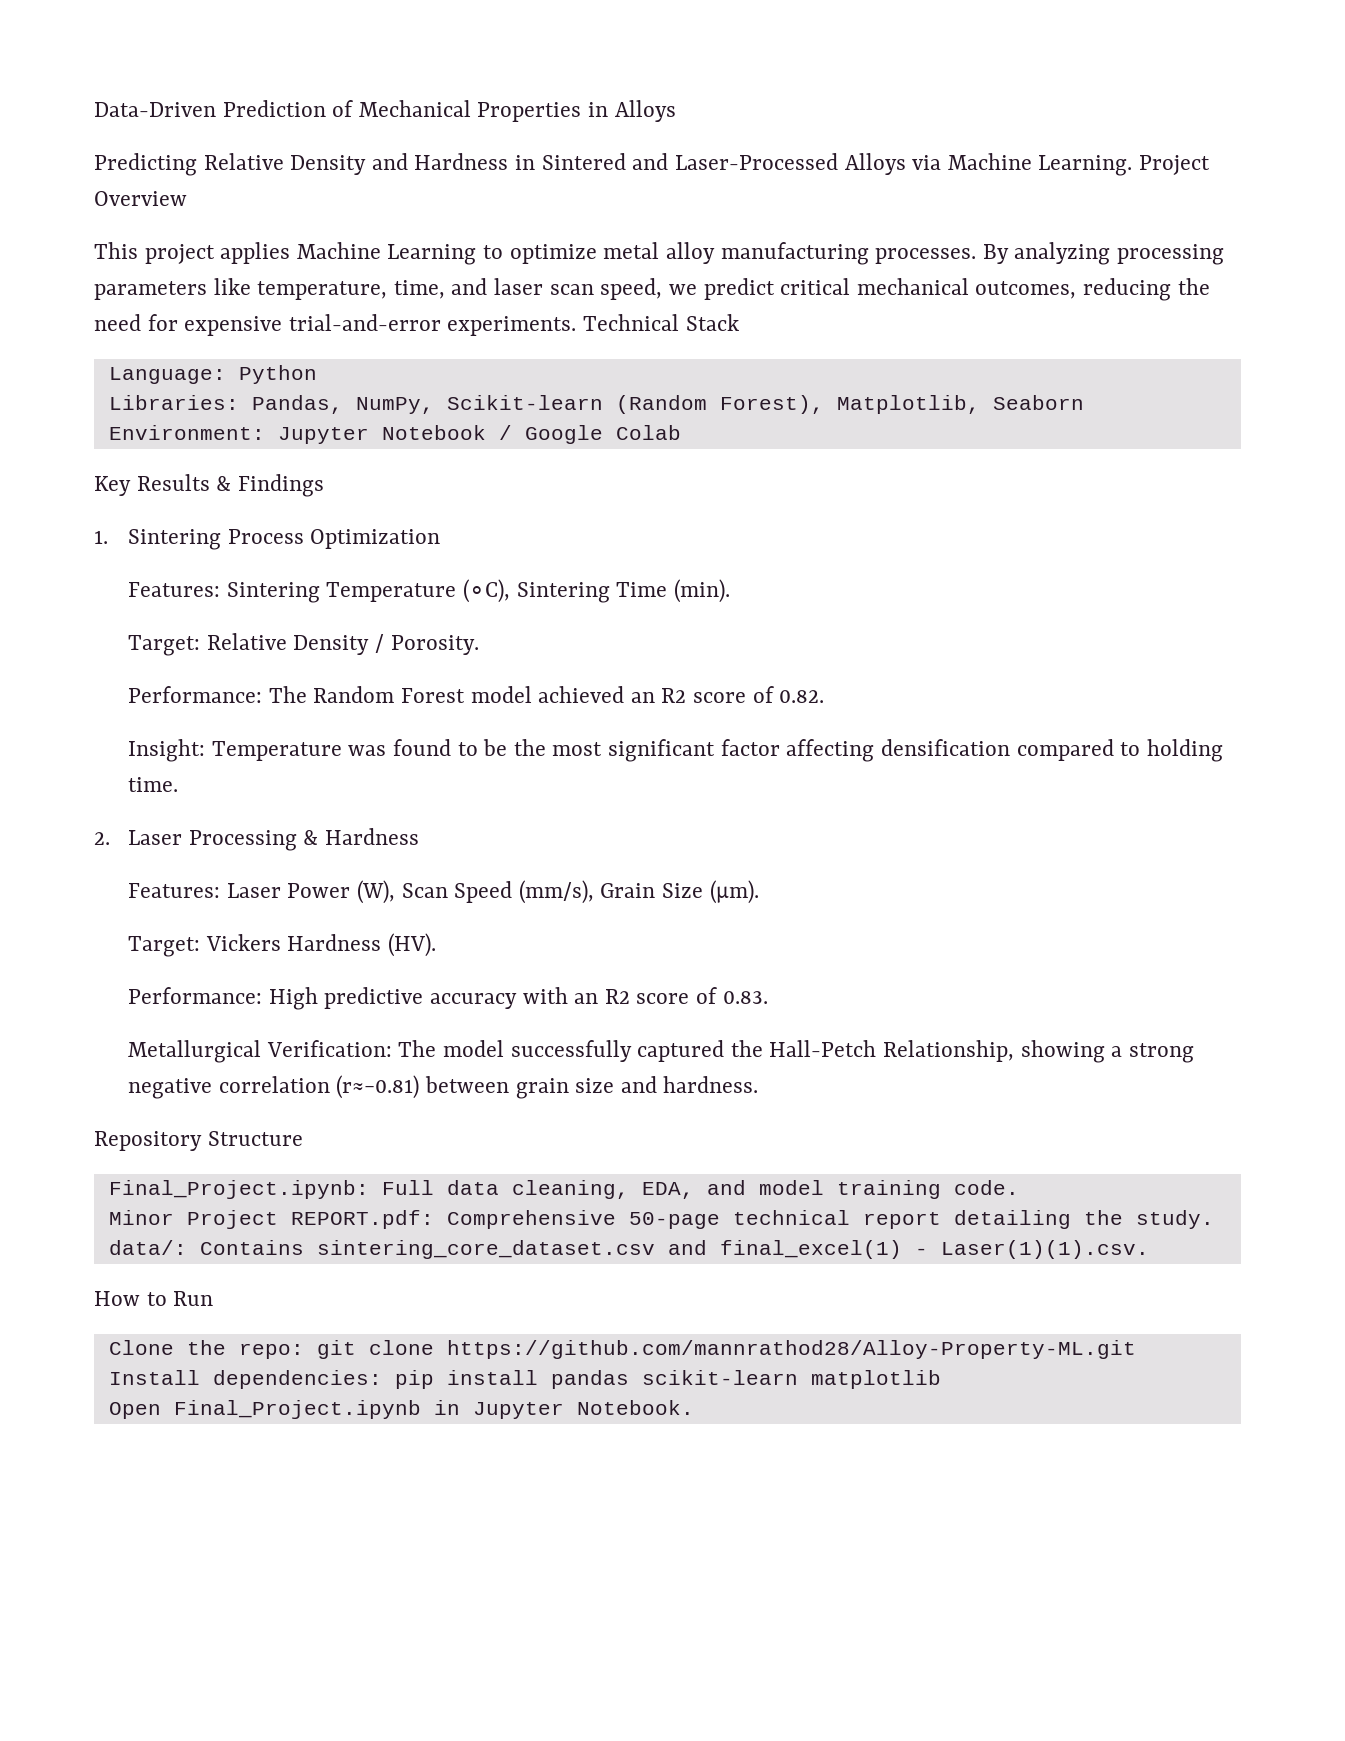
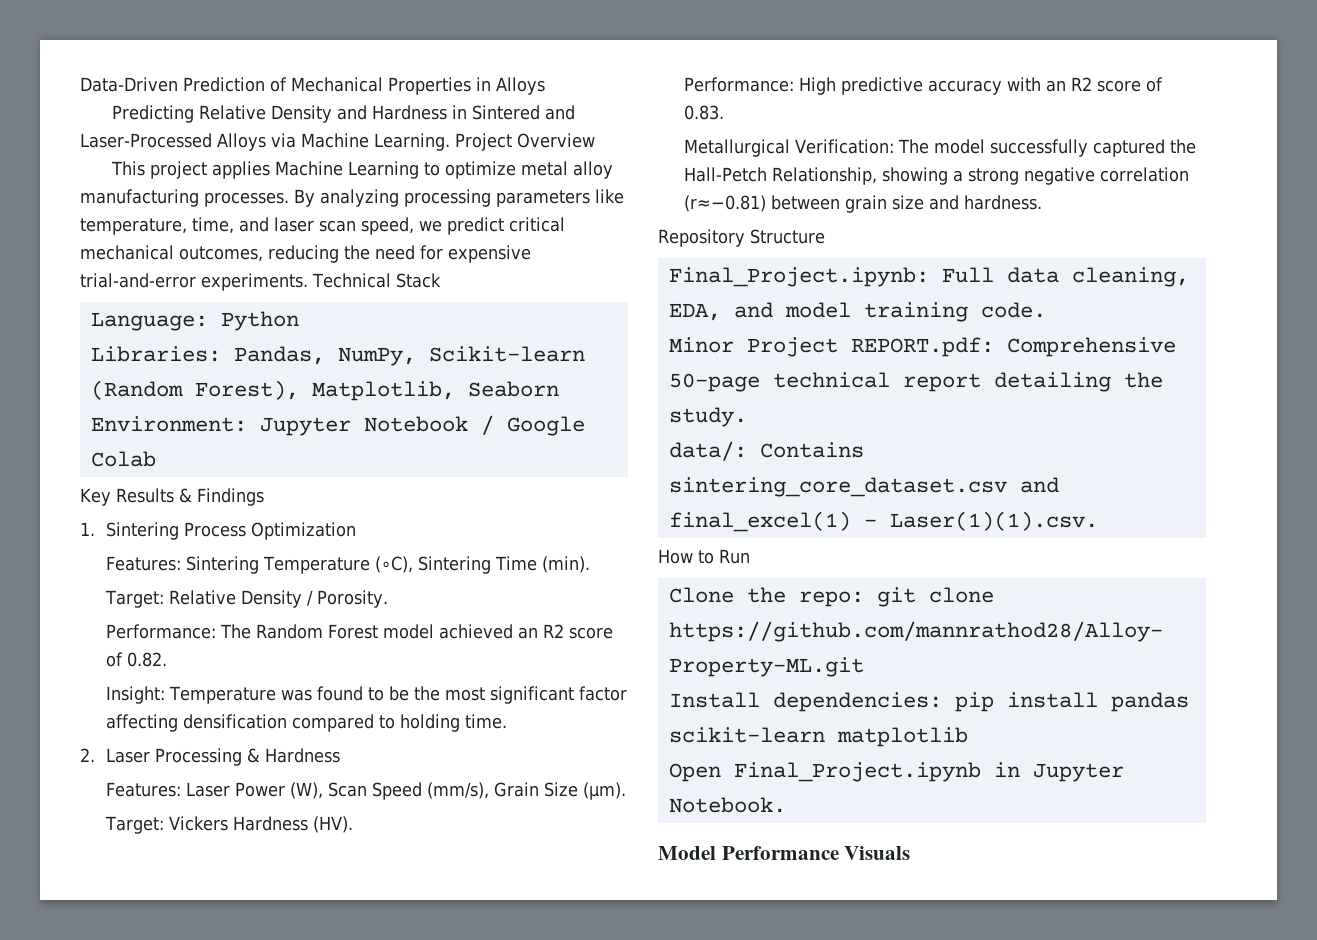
(694, 1407) none -> [658,846,911,860] // Model Performance Visuals

